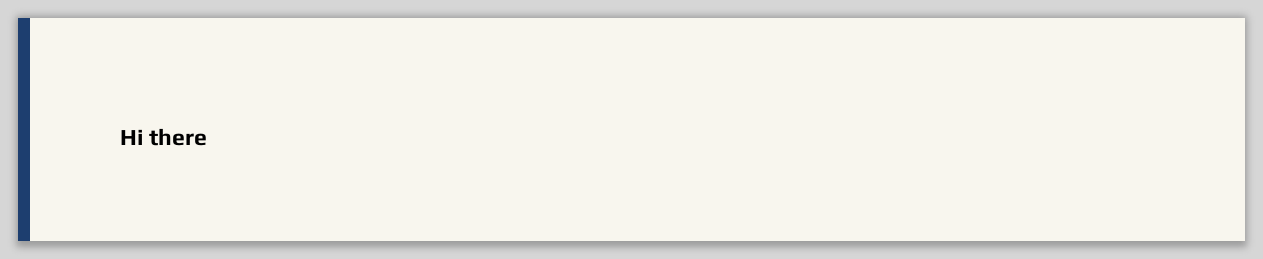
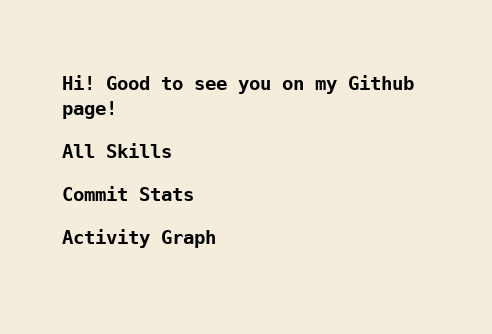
[120,128,208,146] Hi there -> [62,75,414,94] [62,101,117,119] [62,143,172,158] [62,186,194,201] [62,229,216,248] Hi! Good to see you on my Github page! // All Skills // Commit Stats // Activity Graph

